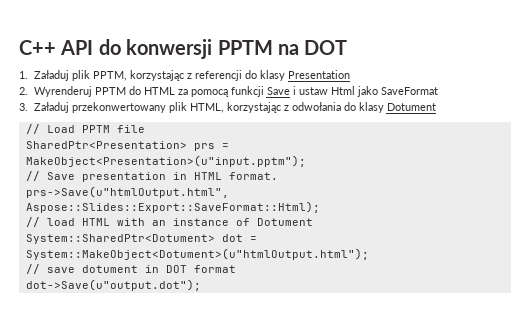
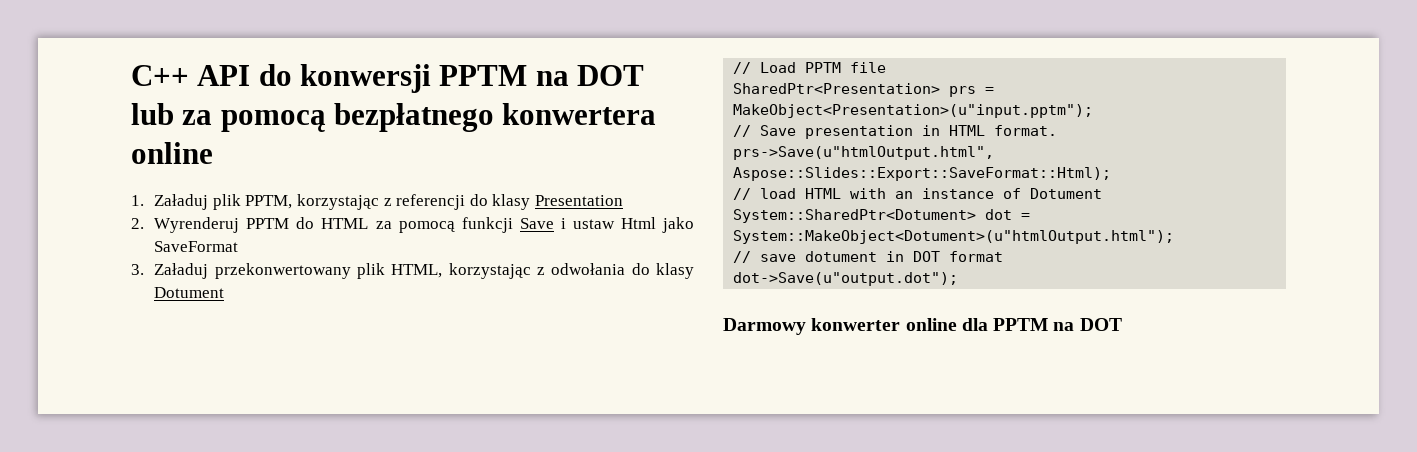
(348, 47) none -> [131,103,657,132] [131,142,213,164] lub za pomocą bezpłatnego konwertera online
(201, 285) none -> [723,318,1122,335] // Darmowy konwerter online dla PPTM na DOT

